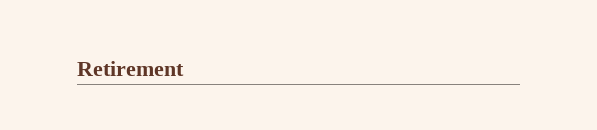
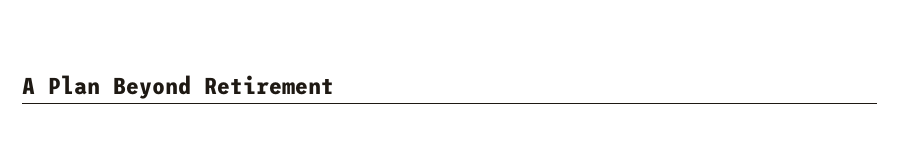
(77, 68) none -> [22,75,191,99] A Plan Beyond

